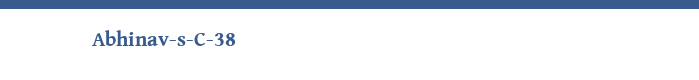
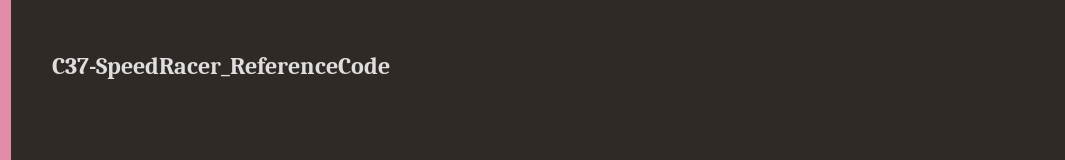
[92,30,236,46] Abhinav-s-C-38 -> [52,57,390,79] C37-SpeedRacer_ReferenceCode

